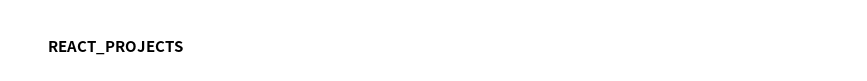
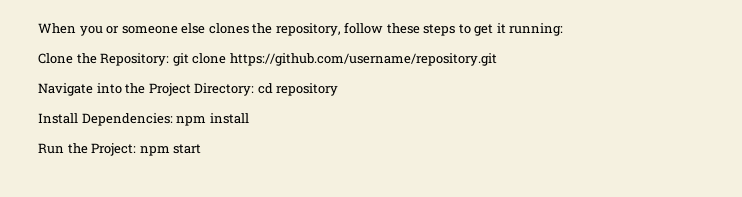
[48,41,183,55] REACT_PROJECTS -> [38,22,564,36] [38,53,497,66] [38,83,339,96] [38,113,249,126] [38,143,202,156] When you or someone else clones the repository, follow these steps to get it running: // Clone the Repository: git clone https://github.com/username/repository.git // Navigate into the Project Directory: cd repository // Install Dependencies: npm install // Run the Project: npm start

